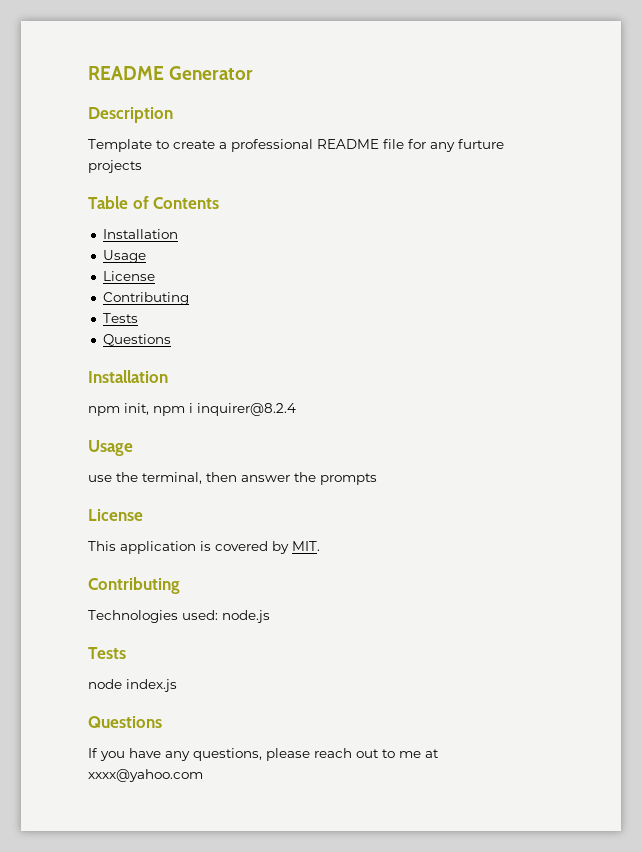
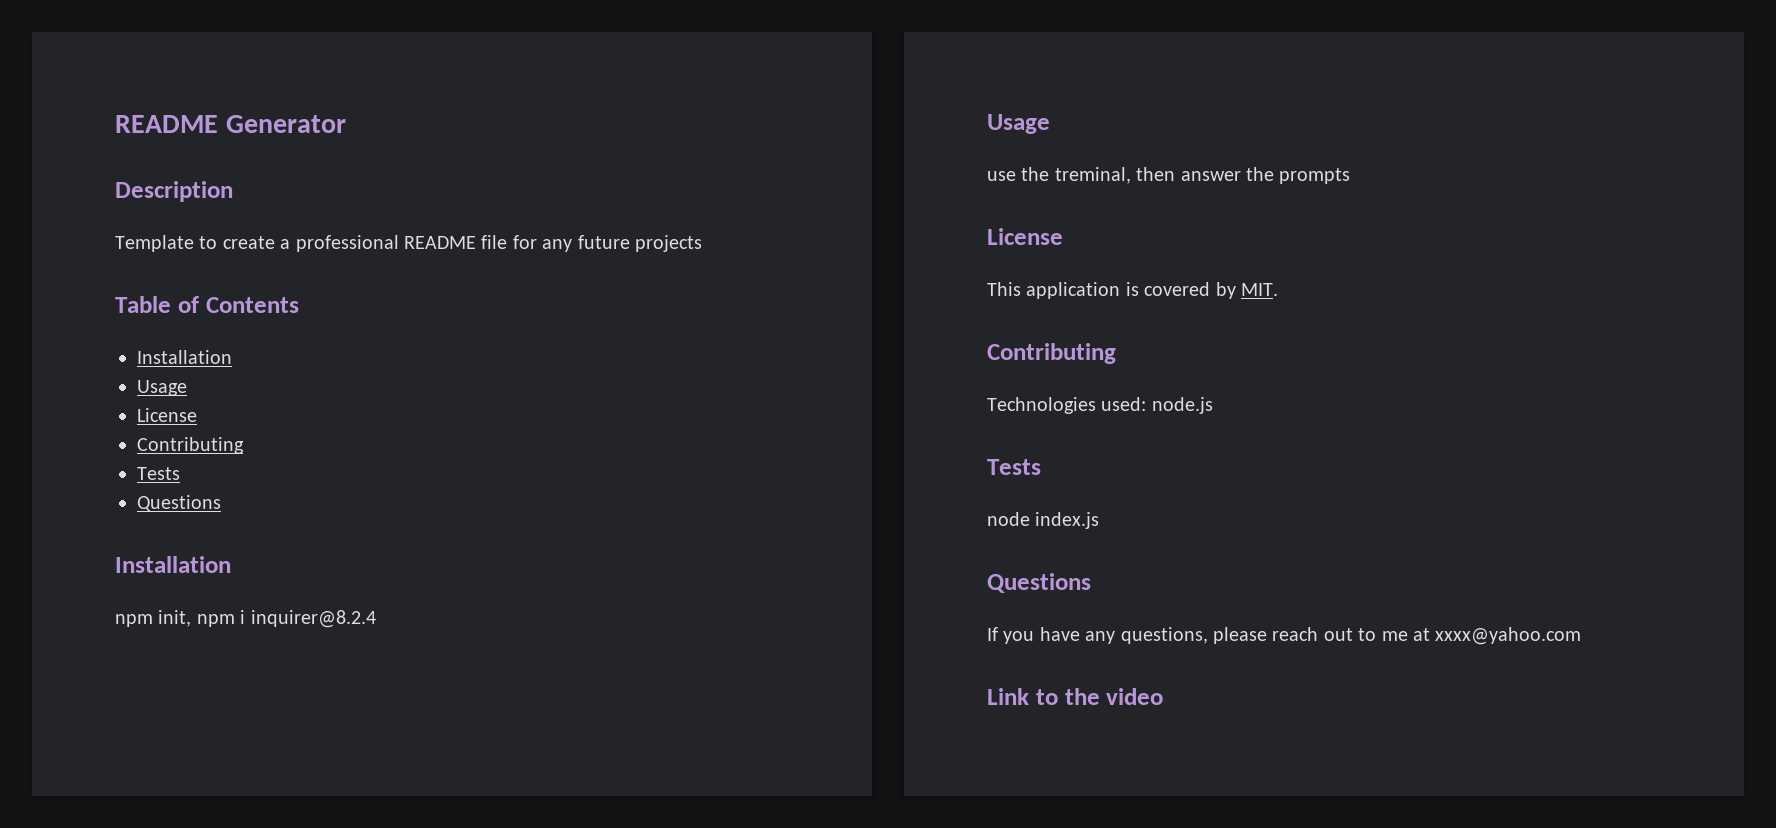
[458,139,504,149] furture -> [577,235,630,249] future
[142,472,202,484] terminal, -> [1054,167,1131,184] treminal,
(203, 775) none -> [987,688,1164,705] // Link to the video

